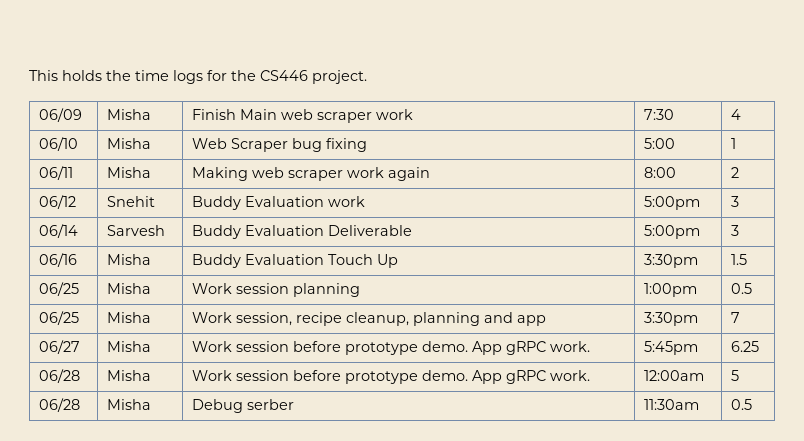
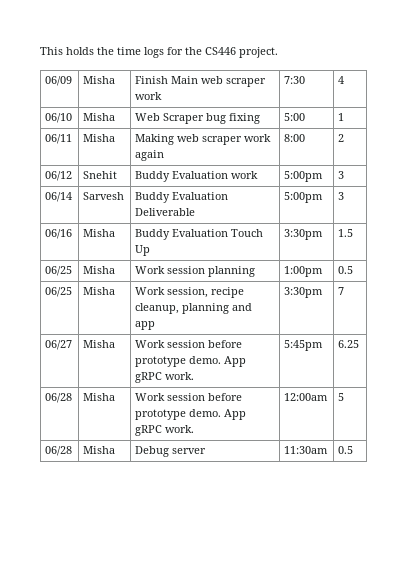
[247,399,295,410] serber -> [172,448,207,454] server

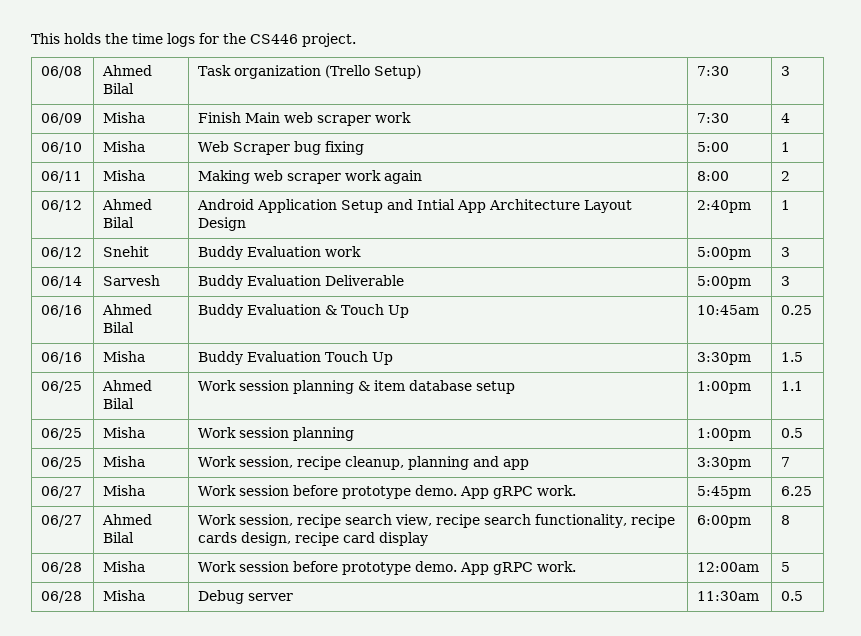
(278, 52) none -> [41,66,83,78] [102,65,153,76] [103,83,135,94] [198,65,422,79] [697,66,730,76] [781,66,791,76] // 06/08 | Ahmed Bilal | Task organization (Trello Setup) | 7:30 | 3
(345, 138) none -> [41,200,83,212] [102,199,153,210] [103,217,135,228] [197,199,633,213] [198,217,247,231] [697,200,752,213] [781,200,791,210] // 06/12 | Ahmed Bilal | Android Application Setup and Intial App Architecture Layout Design | 2:40pm | 1
(345, 196) none -> [41,305,83,317] [102,304,153,315] [103,322,135,333] [198,304,410,318] [697,305,760,315] [781,305,813,315] // 06/16 | Ahmed Bilal | Buddy Evaluation & Touch Up | 10:45am | 0.25
(354, 233) none -> [41,381,83,393] [102,380,153,391] [103,398,135,409] [198,380,516,394] [697,381,752,394] [781,381,804,391] // 06/25 | Ahmed Bilal | Work session planning & item database setup | 1:00pm | 1.1
(360, 344) none -> [41,515,83,527] [102,514,153,525] [103,532,135,543] [198,514,676,528] [198,532,429,546] [697,515,752,528] [781,515,791,525] // 06/27 | Ahmed Bilal | Work session, recipe search view, recipe search functionality, recipe cards design, recipe card display | 6:00pm | 8

